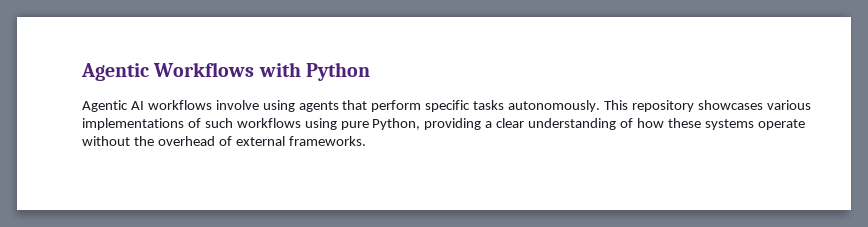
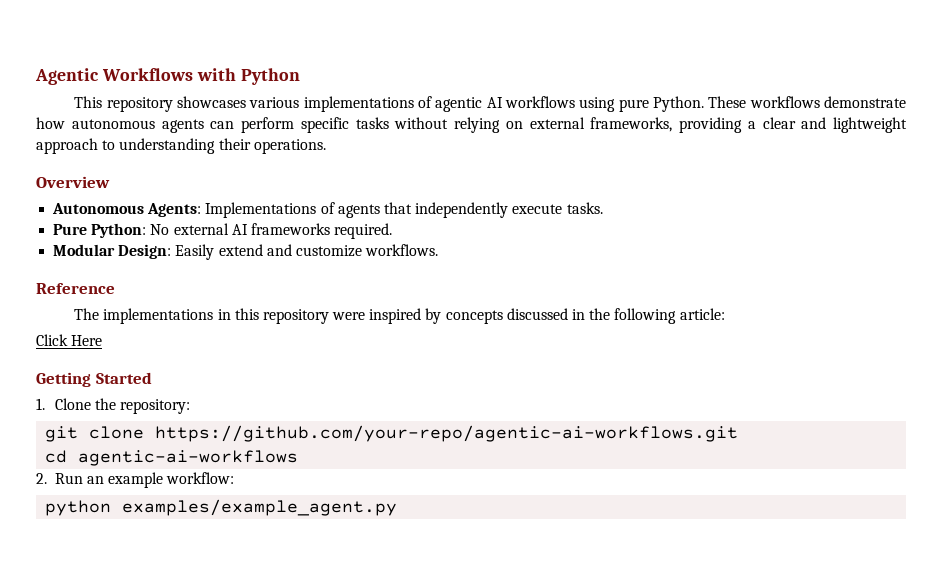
[82,100,601,112] Agentic AI workflows involve using agents that perform specific tasks autonomously. -> (300, 76) none
[204,118,233,128] such -> [435,97,503,112] agentic AI
[372,118,805,130] [82,136,366,146] Python, providing a clear understanding of how these systems operate without the overhead of external frameworks. -> [652,96,906,112] [36,117,907,133] [36,138,326,154] [36,176,110,188] [52,202,603,218] [53,223,393,239] [53,244,439,260] [36,283,115,294] [74,308,725,324] [36,334,103,346] [36,372,152,387] [36,398,190,414] [45,425,739,442] [45,450,299,466] [36,472,235,488] [45,499,398,516] Python. These workflows demonstrate how autonomous agents can perform specific tasks without relying on external frameworks, providing a clear and lightweight approach to understanding their operations. // Overview // Autonomous Agents: Implementations of agents that independently execute tasks. // Pure Python: No external AI frameworks required. // Modular Design: Easily extend and customize workflows. // Reference // The implementations in this repository were inspired by concepts discussed in the following article: // Click Here // Getting Started // 1. Clone the repository: // git clone https://github.com/your-repo/agentic-ai-workflows.git // cd agentic-ai-workflows // 2. Run an example workflow: // python examples/example_agent.py

